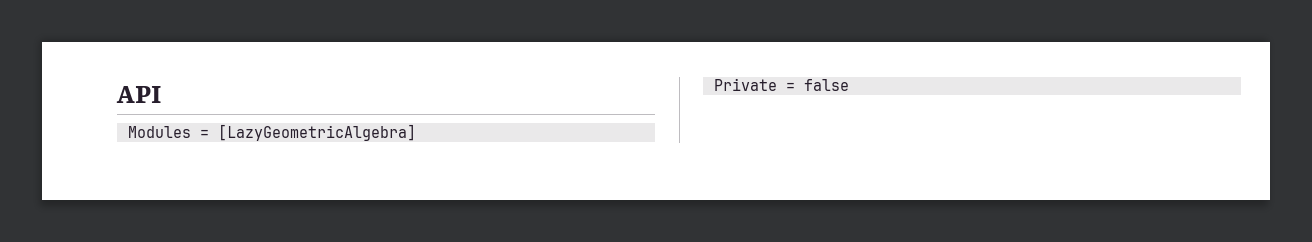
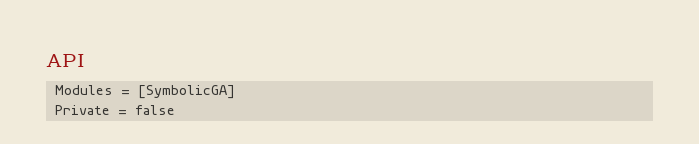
[217,124,416,141] [LazyGeometricAlgebra] -> [137,85,235,99] [SymbolicGA]

